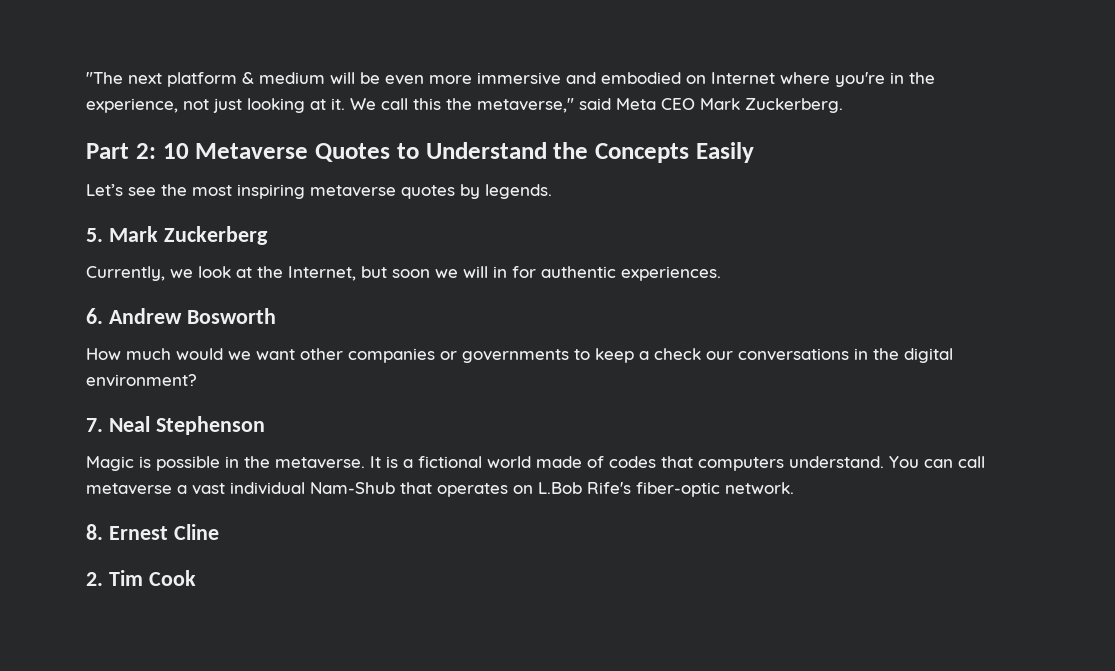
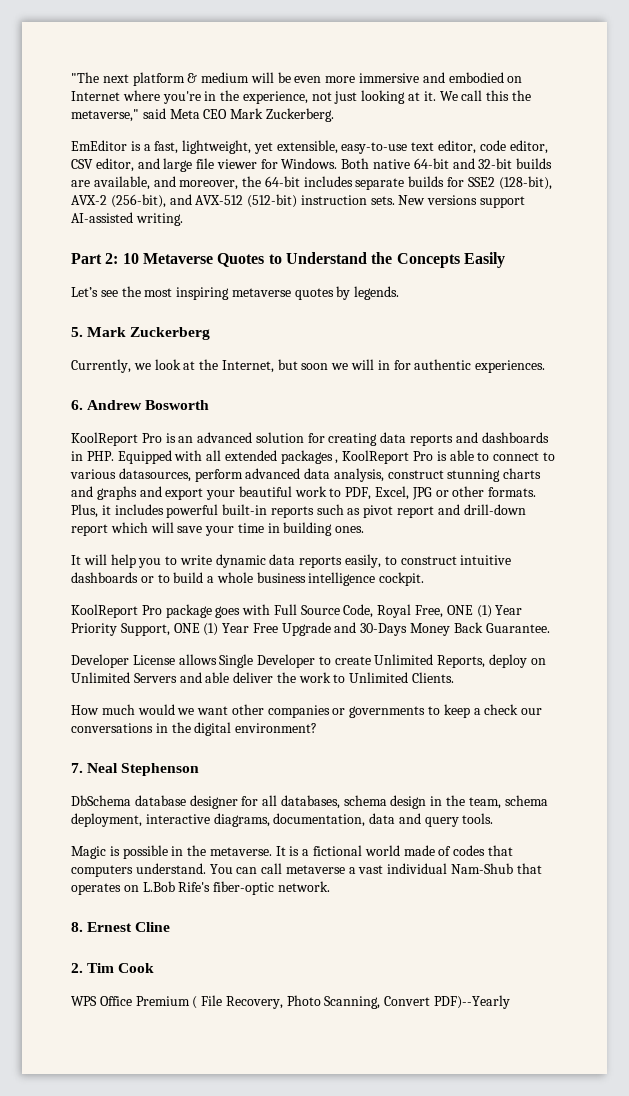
(843, 105) none -> [71,140,548,154] [71,158,553,172] [71,176,552,190] [71,194,526,208] [71,212,183,226] // EmEditor is a fast, lightweight, yet extensible, easy-to-use text editor, code editor, CSV editor, and large file viewer for Windows. Both native 64-bit and 32-bit builds are available, and moreover, the 64-bit includes separate builds for SSE2 (128-bit), AVX-2 (256-bit), and AVX-512 (512-bit) instruction sets. New versions support AI-assisted writing.
(276, 316) none -> [71,432,549,446] [71,450,555,464] [70,468,542,482] [71,486,537,500] [71,504,526,518] [71,522,365,536] [71,554,512,568] [71,572,425,586] [71,604,523,618] [71,622,550,636] [71,654,546,668] [71,672,455,683] // KoolReport Pro is an advanced solution for creating data reports and dashboards in PHP. Equipped with all extended packages , KoolReport Pro is able to connect to various datasources, perform advanced data analysis, construct stunning charts and graphs and export your beautiful work to PDF, Excel, JPG or other formats. Plus, it includes powerful built-in reports such as pivot report and drill-down report which will save your time in building ones. // It will help you to write dynamic data reports easily, to construct intuitive dashboards or to build a whole business intelligence cockpit. // KoolReport Pro package goes with Full Source Code, Royal Free, ONE (1) Year Priority Support, ONE (1) Year Free Upgrade and 30-Days Money Back Guarantee. // Developer License allows Single Developer to create Unlimited Reports, deploy on Unlimited Servers and able deliver the work to Unlimited Clients.
(265, 425) none -> [71,795,548,809] [71,813,494,827] // DbSchema database designer for all databases, schema design in the team, schema deployment, interactive diagrams, documentation, data and query tools.
(196, 578) none -> [71,995,511,1009] // WPS Office Premium ( File Recovery, Photo Scanning, Convert PDF)--Yearly

